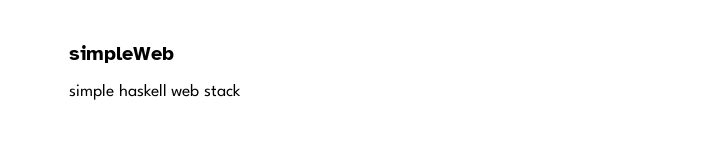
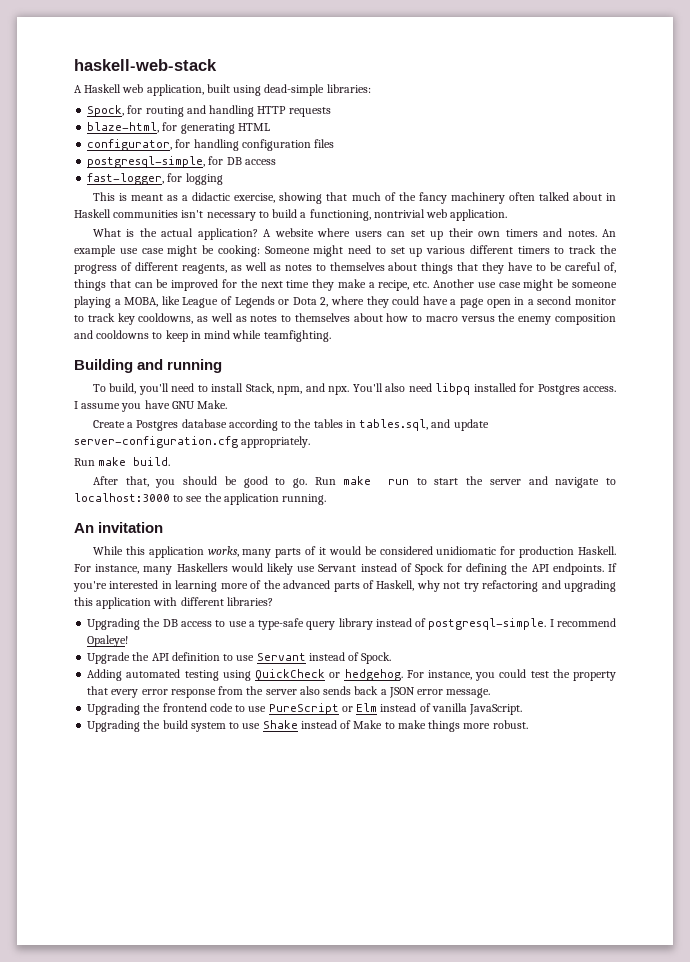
[69,45,174,63] [69,83,242,100] simpleWeb // simple haskell web stack -> [74,59,217,71] [74,84,371,96] [87,105,331,117] [87,122,270,134] [87,139,335,151] [87,156,276,168] [87,173,223,185] [92,192,616,204] [74,209,508,221] [92,228,617,240] [74,245,617,257] [74,262,616,274] [74,279,617,291] [74,296,617,308] [74,313,616,325] [74,330,331,342] [74,359,223,373] [92,383,616,395] [74,400,228,412] [92,419,489,431] [74,436,311,448] [74,457,171,466] [92,476,617,488] [74,493,327,505] [74,522,164,533] [92,546,616,558] [74,563,617,575] [73,580,616,592] [74,597,273,609] [87,618,616,630] [87,635,129,647] [87,652,392,664] [87,669,616,681] [87,686,491,698] [87,703,523,715] [87,720,528,732] haskell-web-stack // A Haskell web application, built using dead-simple libraries: // Spock, for routing and handling HTTP requests // blaze-html, for generating HTML // configurator, for handling configuration files // postgresql-simple, for DB access // fast-logger, for logging // This is meant as a didactic exercise, showing that much of the fancy machinery often talked about in Haskell communities isn't necessary to build a functioning, nontrivial web application. // What is the actual application? A website where users can set up their own timers and notes. An example use case might be cooking: Someone might need to set up various different timers to track the progress of different reagents, as well as notes to themselves about things that they have to be careful of, things that can be improved for the next time they make a recipe, etc. Another use case might be someone playing a MOBA, like League of Legends or Dota 2, where they could have a page open in a second monitor to track key cooldowns, as well as notes to themselves about how to macro versus the enemy composition and cooldowns to keep in mind while teamfighting. // Building and running // To build, you'll need to install Stack, npm, and npx. You'll also need libpq installed for Postgres access. I assume you have GNU Make. // Create a Postgres database according to the tables in tables.sql, and update server-configuration.cfg appropriately. // Run make build. // After that, you should be good to go. Run make run to start the server and navigate to localhost:3000 to see the application running. // An invitation // While this application works, many parts of it would be considered unidiomatic for production Haskell. For instance, many Haskellers would likely use Servant instead of Spock for defining the API endpoints. If you're interested in learning more of the advanced parts of Haskell, why not try refactoring and upgrading this application with different libraries? // Upgrading the DB access to use a type-safe query library instead of postgresql-simple. I recommend Opaleye! // Upgrade the API definition to use Servant instead of Spock. // Adding automated testing using QuickCheck or hedgehog. For instance, you could test the property that every error response from the server also sends back a JSON error message. // Upgrading the frontend code to use PureScript or Elm instead of vanilla JavaScript. // Upgrading the build system to use Shake instead of Make to make things more robust.

